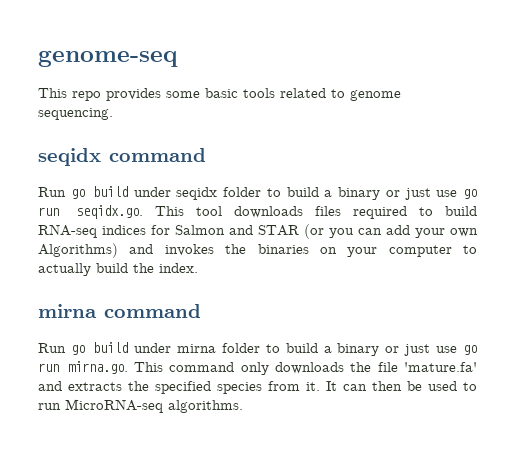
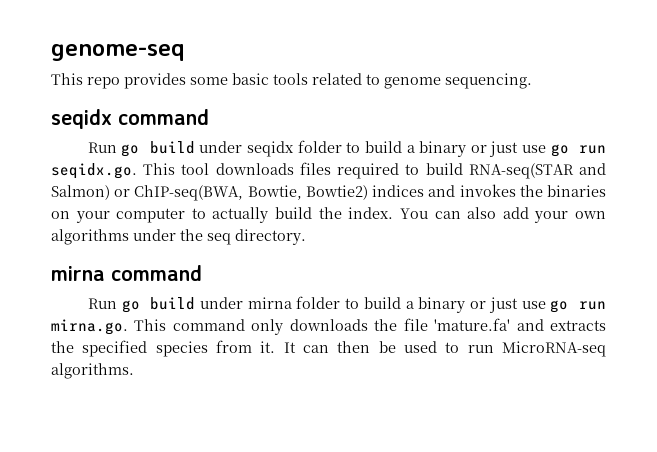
[38,224,478,239] [38,243,118,258] RNA-seq indices for Salmon and STAR (or you can add your own Algorithms) -> [468,163,606,179] [51,185,425,201] RNA-seq(STAR and Salmon) or ChIP-seq(BWA, Bowtie, Bowtie2) indices
(198, 268) none -> [399,207,607,223] [51,229,306,245] You can also add your own algorithms under the seq directory.

